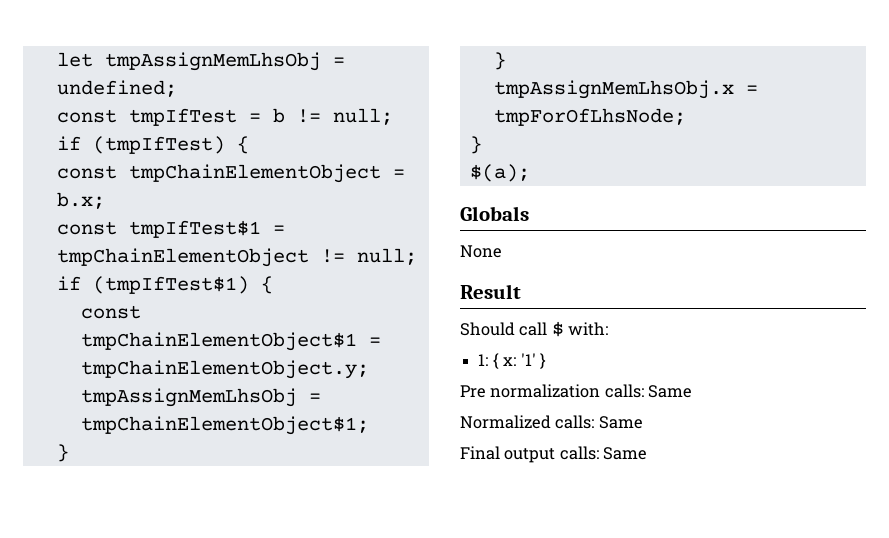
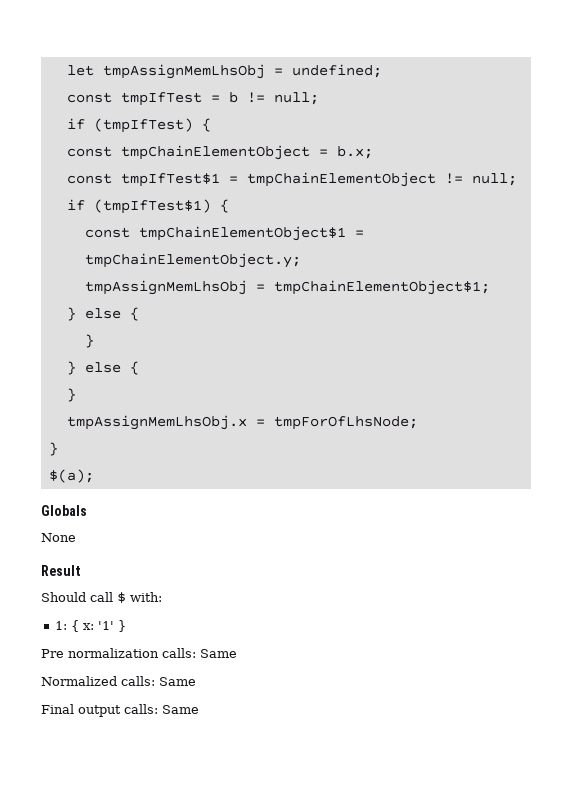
(69, 453) none -> [84,307,139,321] [84,334,94,348] [66,361,139,375] else { // } // } else {

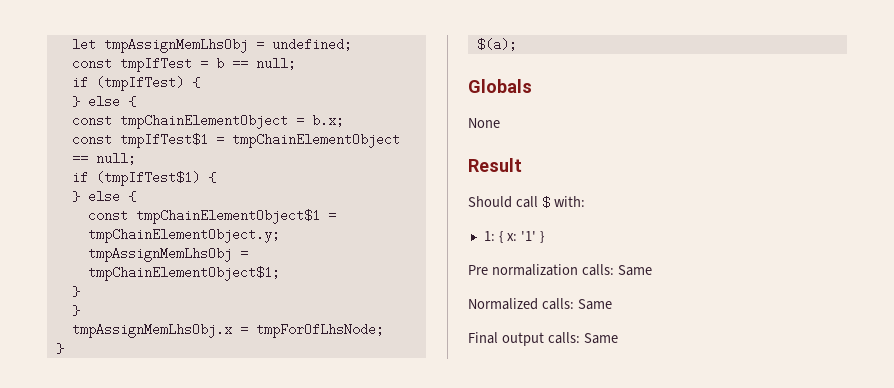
[246,92,265,103] != -> [231,57,248,70] ==
(211, 125) none -> [71,95,136,108] // } else {
[444,173,463,184] != -> [71,152,88,165] ==
(229, 206) none -> [71,190,136,203] // } else {
[84,307,139,321] [84,334,94,348] [66,361,139,375] else { // } // } else { -> (80, 291) none

